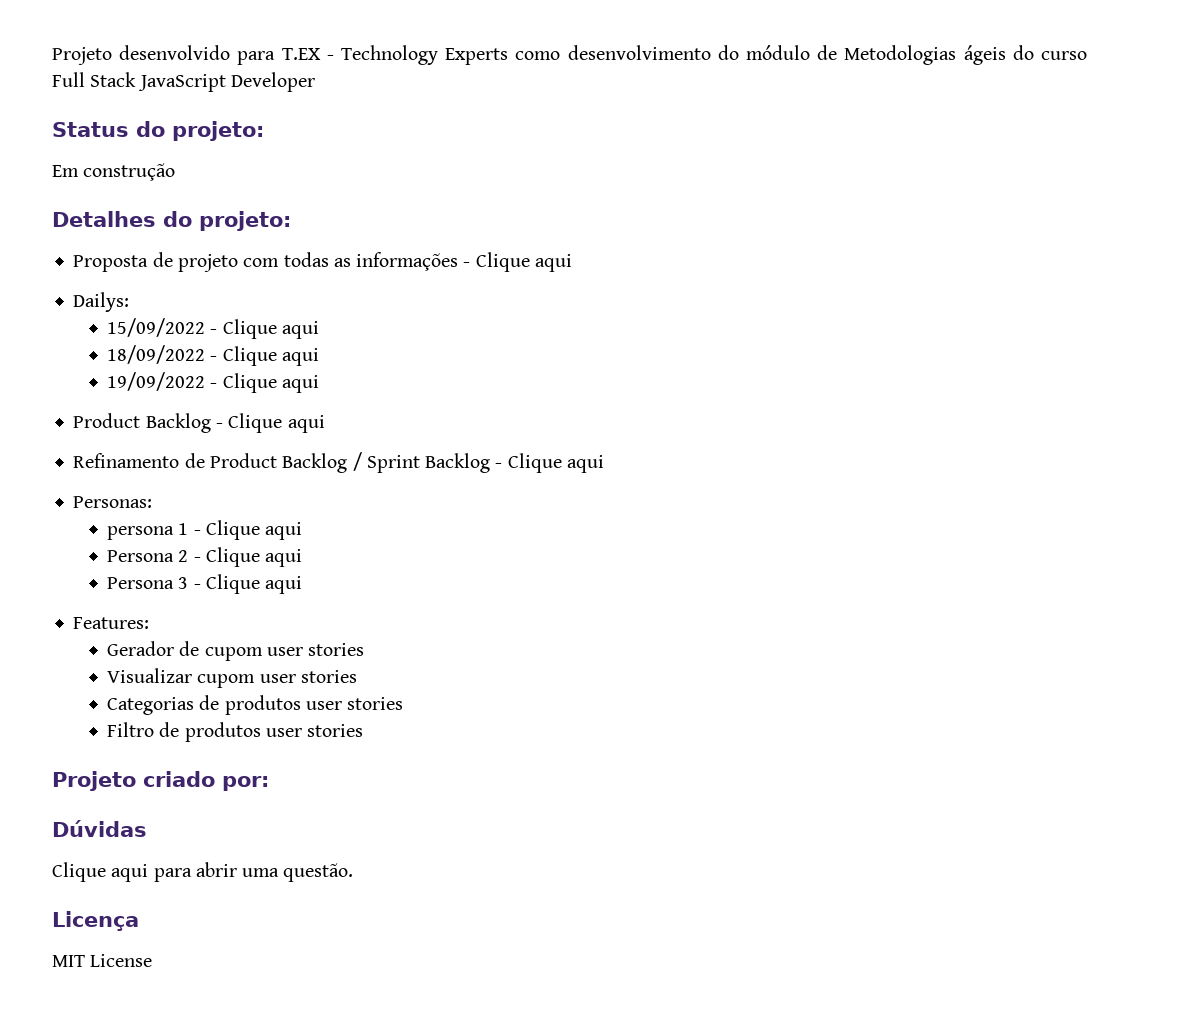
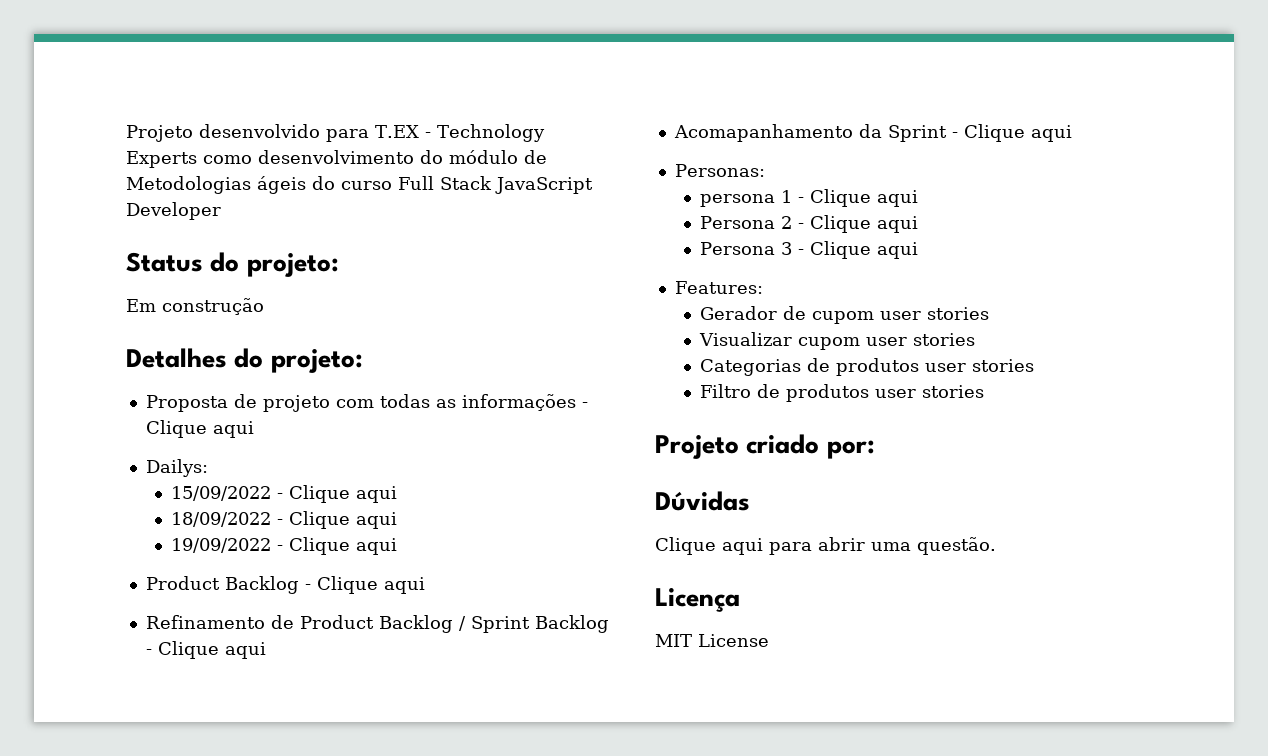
(604, 464) none -> [673,124,1072,142] // Acomapanhamento da Sprint - Clique aqui

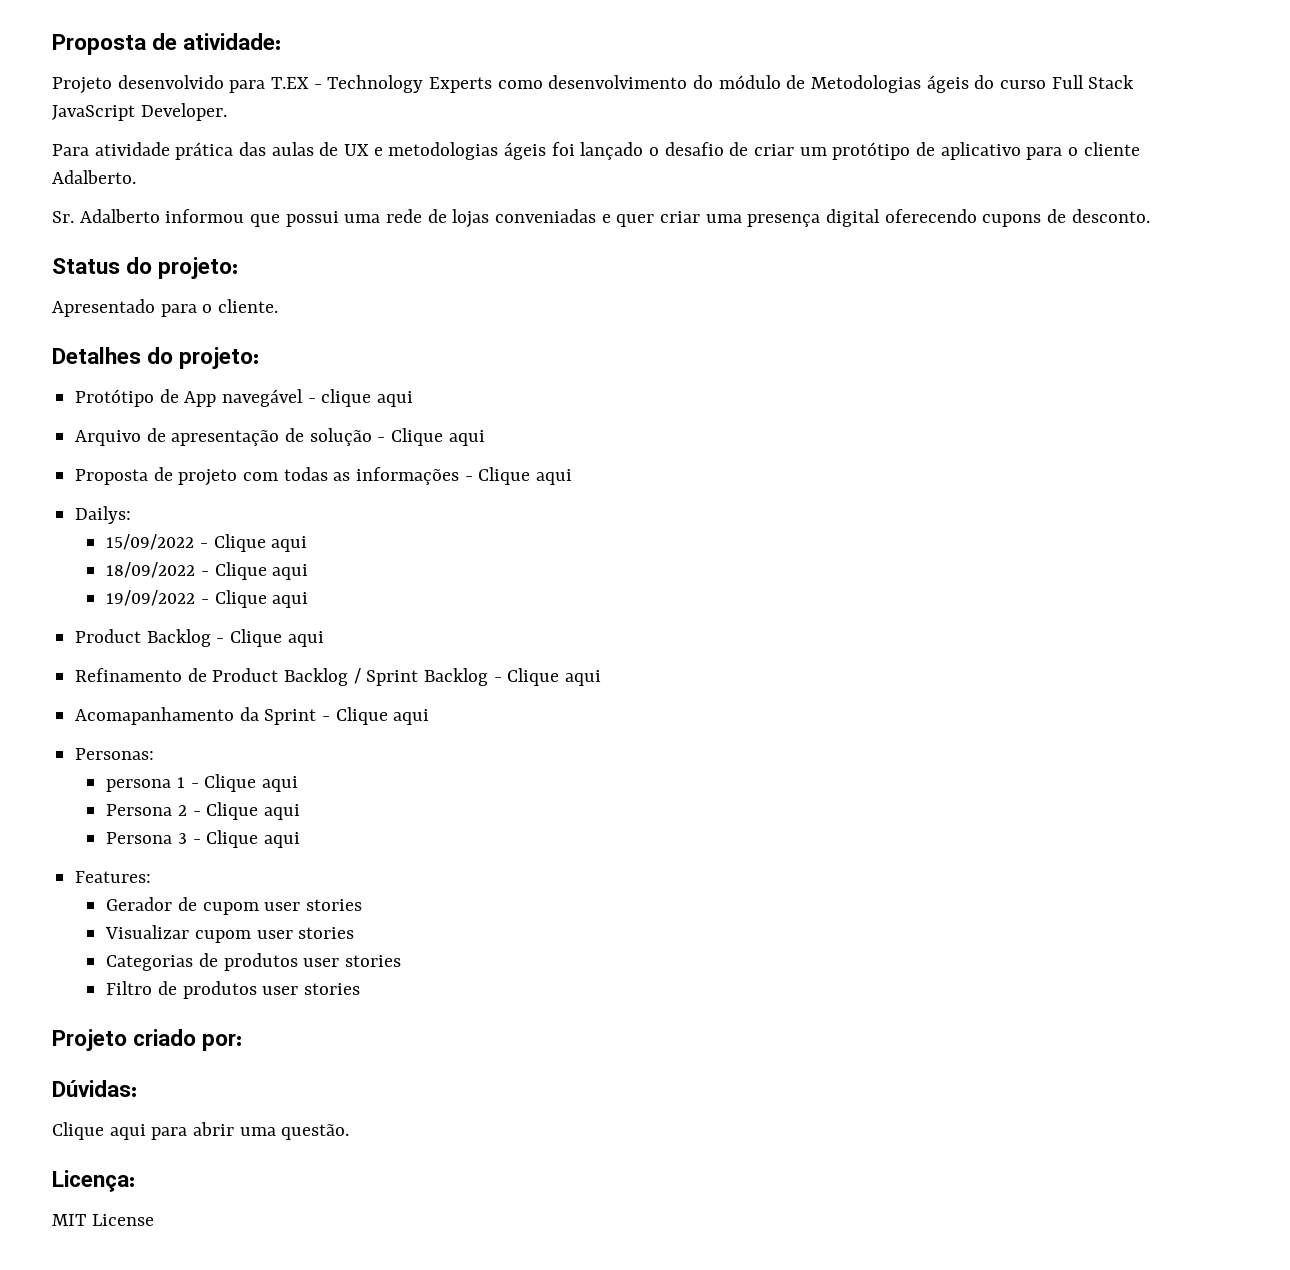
(126, 133) none -> [52,33,282,55] Proposta de atividade: //
[126,202,221,220] Developer -> [140,103,227,121] [52,142,1140,160] [52,170,136,184] [52,209,1150,228] Developer. // Para atividade prática das aulas de UX e metodologias ágeis foi lançado o desafio de criar um protótipo de aplicativo para o cliente Adalberto. // Sr. Adalberto informou que possui uma rede de lojas conveniadas e quer criar uma presença digital oferecendo cupons de desconto.
[126,298,264,315] Em construção -> [52,299,279,317] Apresentado para o cliente.
(363, 361) none -> [75,389,414,407] [75,428,485,446] // Protótipo de App navegável - clique aqui // Arquivo de apresentação de solução - Clique aqui
[655,491,750,511] Dúvidas -> [52,1080,137,1097] Dúvidas:
[655,588,740,612] Licença -> [52,1170,135,1192] Licença:

